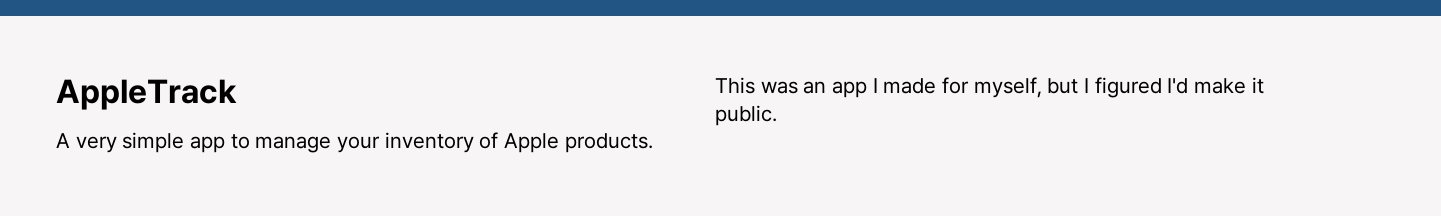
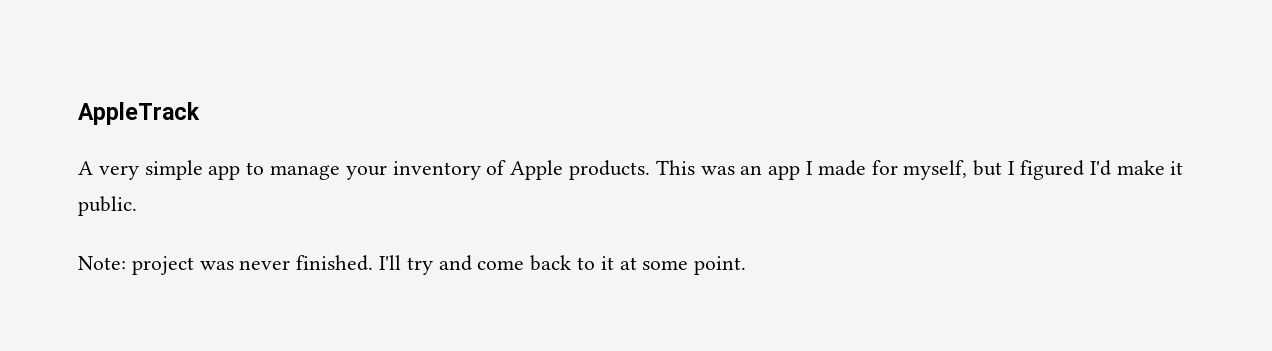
(777, 115) none -> [78,255,747,275] // Note: project was never finished. I'll try and come back to it at some point.

